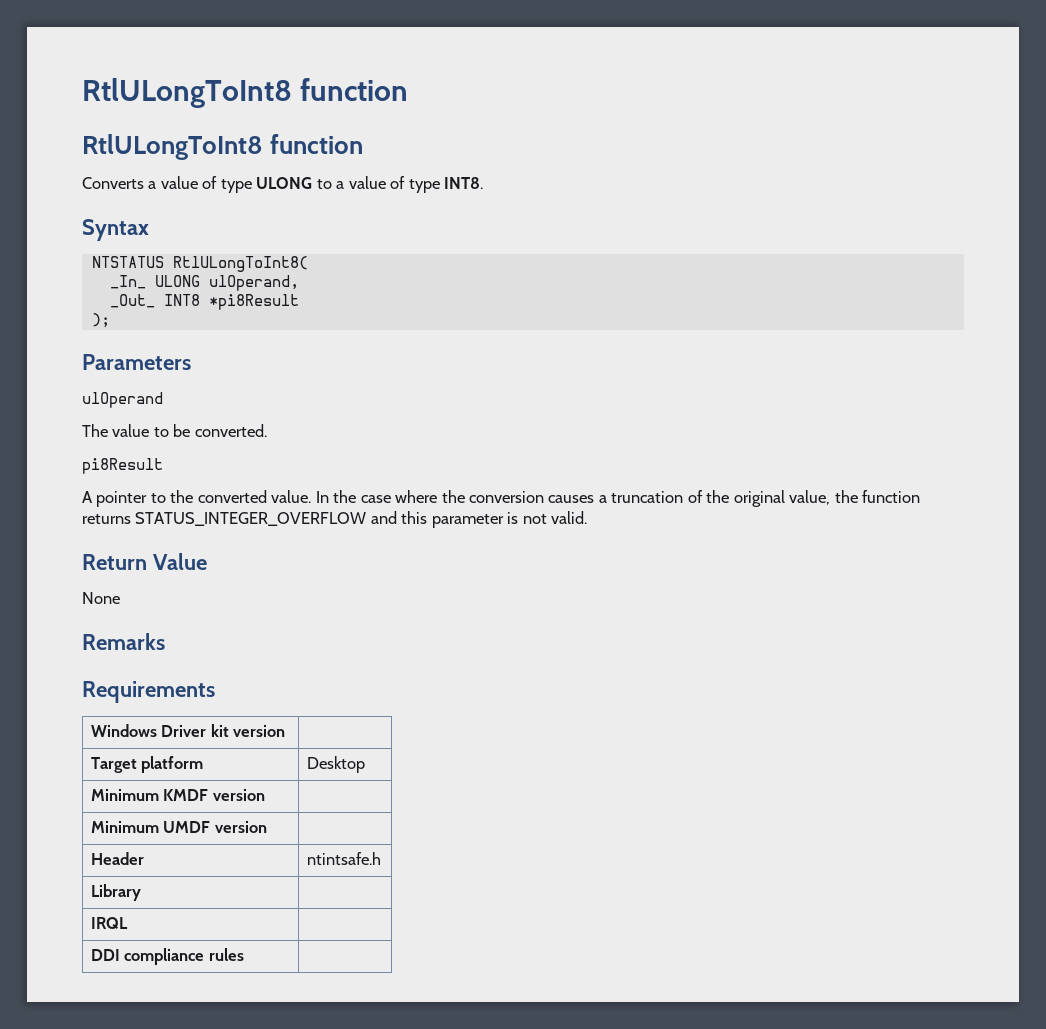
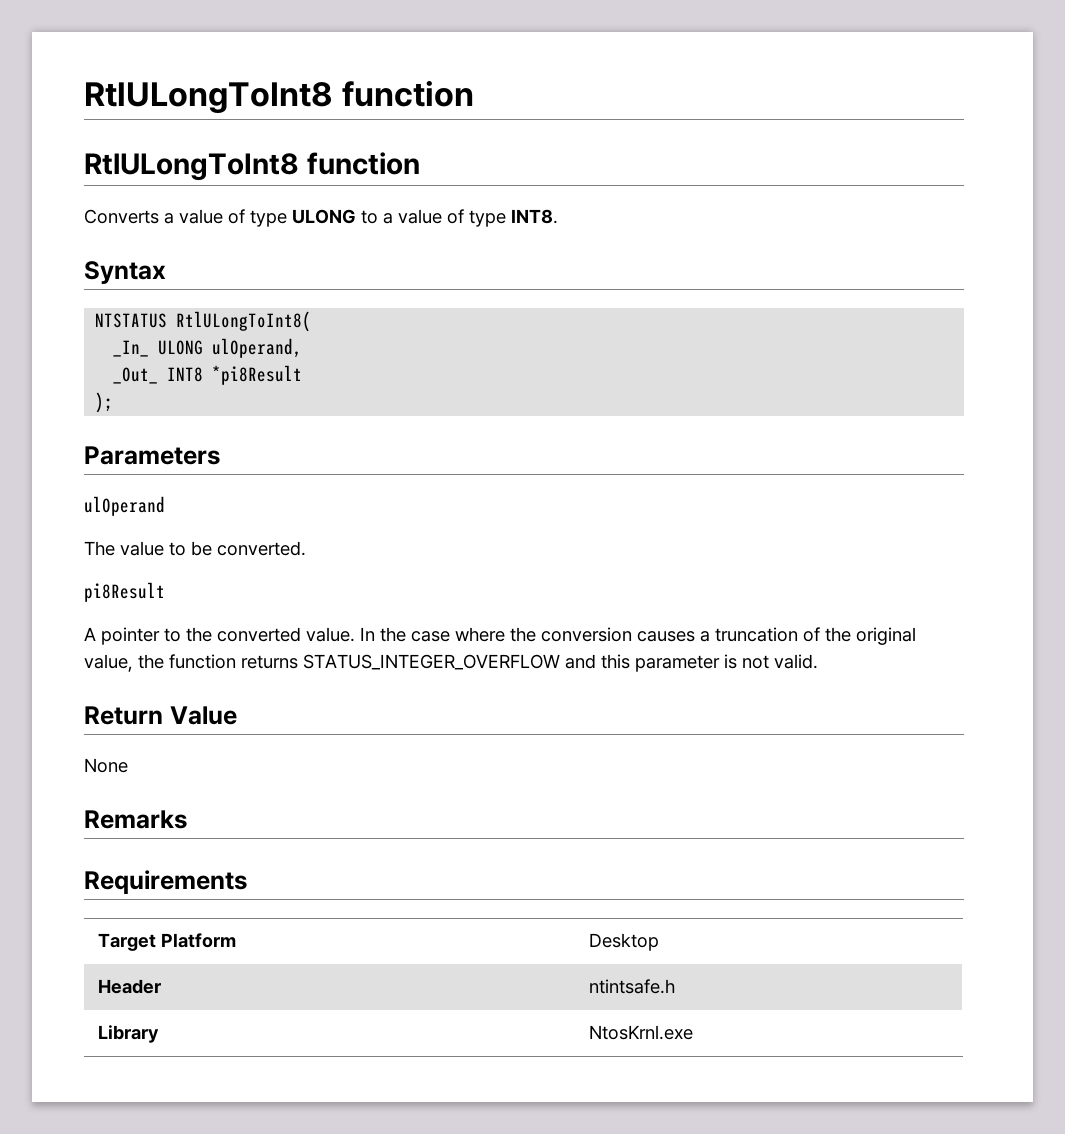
[90,724,286,737] // Windows Driver kit version | -> (247, 882) none
[141,756,204,773] platform -> [161,933,237,948] Platform
[90,789,265,801] [90,821,267,833] // Minimum KMDF version | // Minimum UMDF version | -> (660, 942) none
[90,917,128,929] [90,948,244,965] // IRQL | // DDI compliance rules | -> [589,1025,694,1040] NtosKrnl.exe

